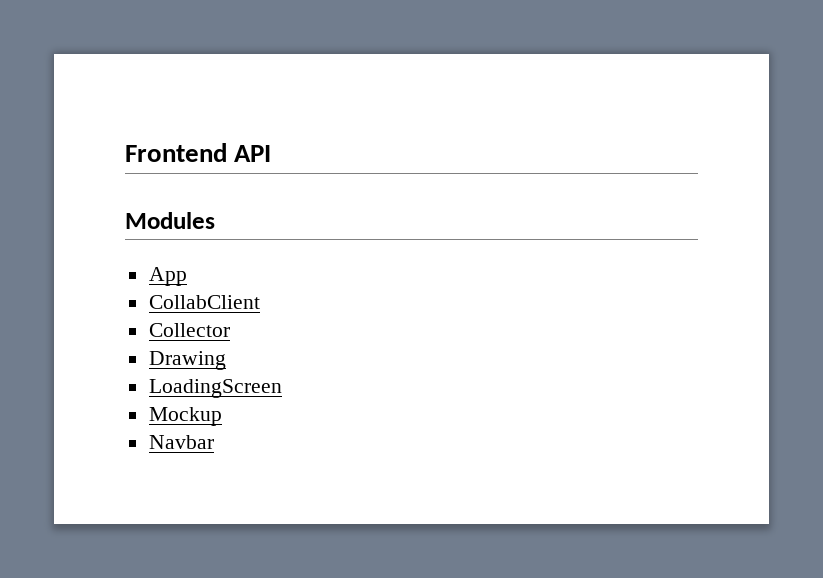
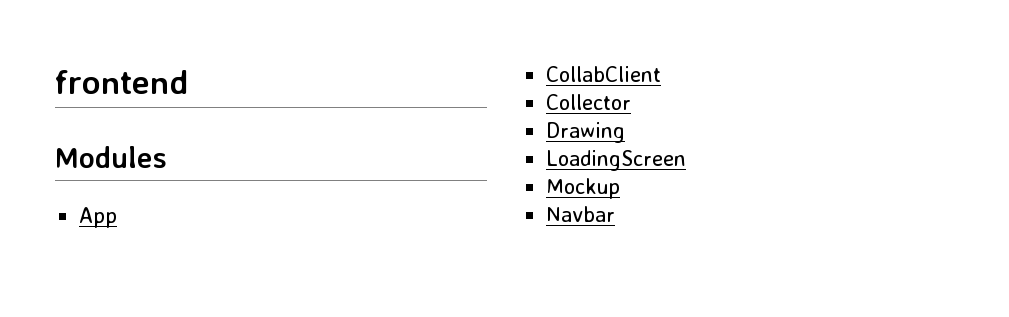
[125,143,272,162] Frontend API -> [55,70,188,94] frontend

